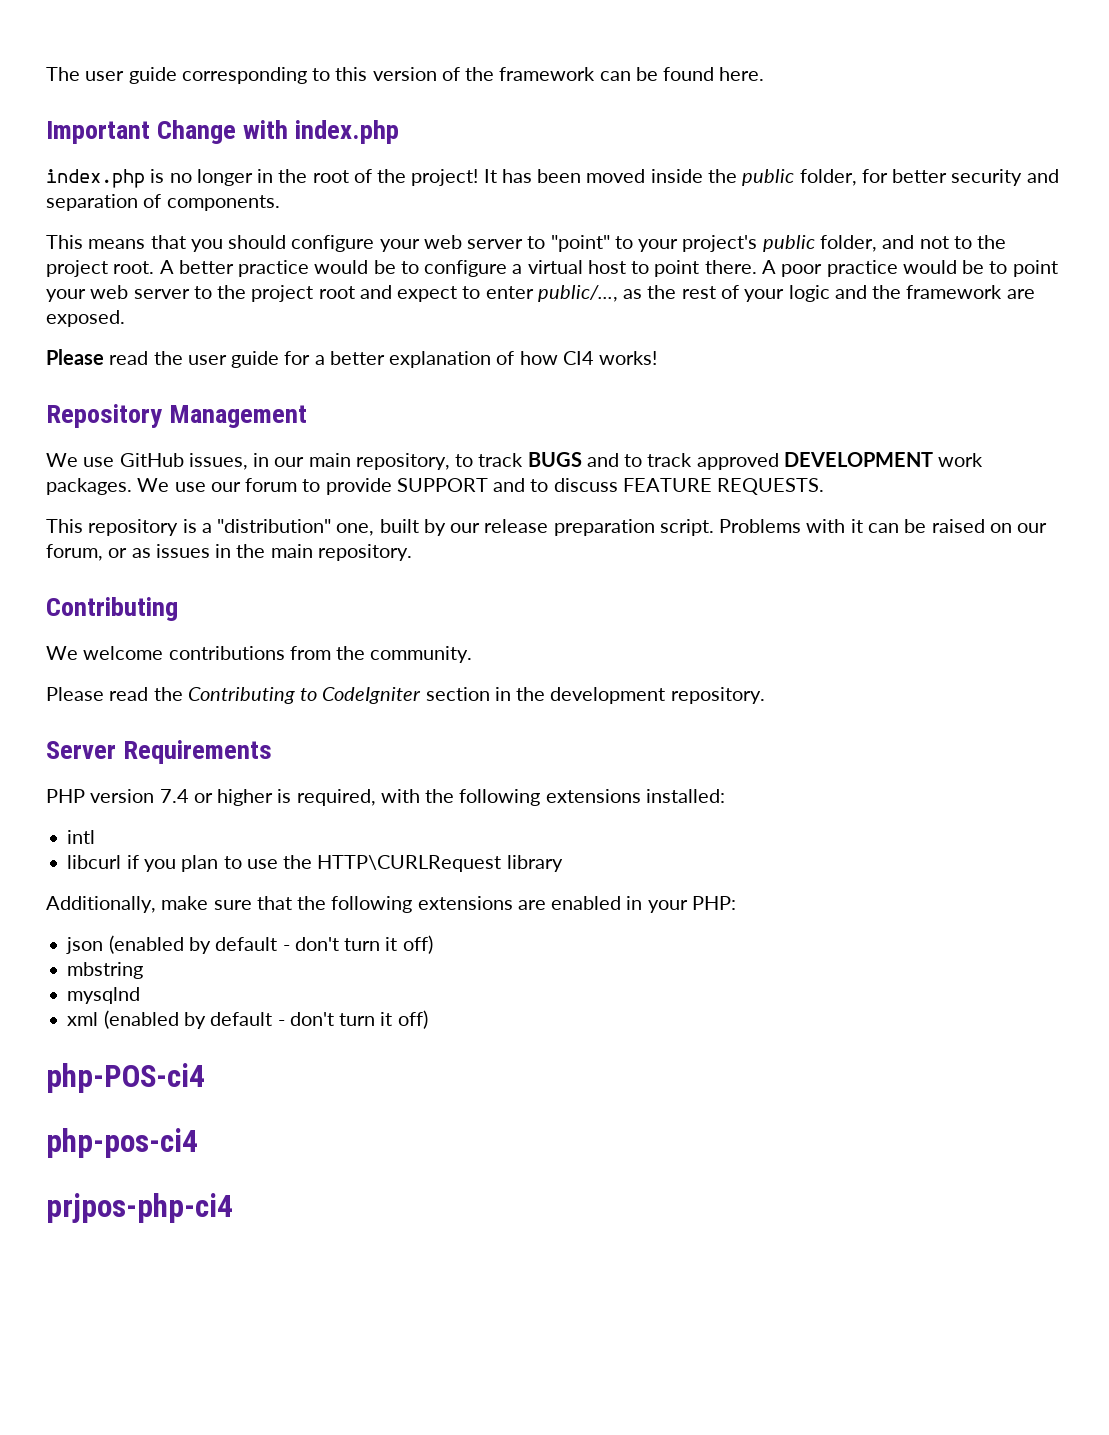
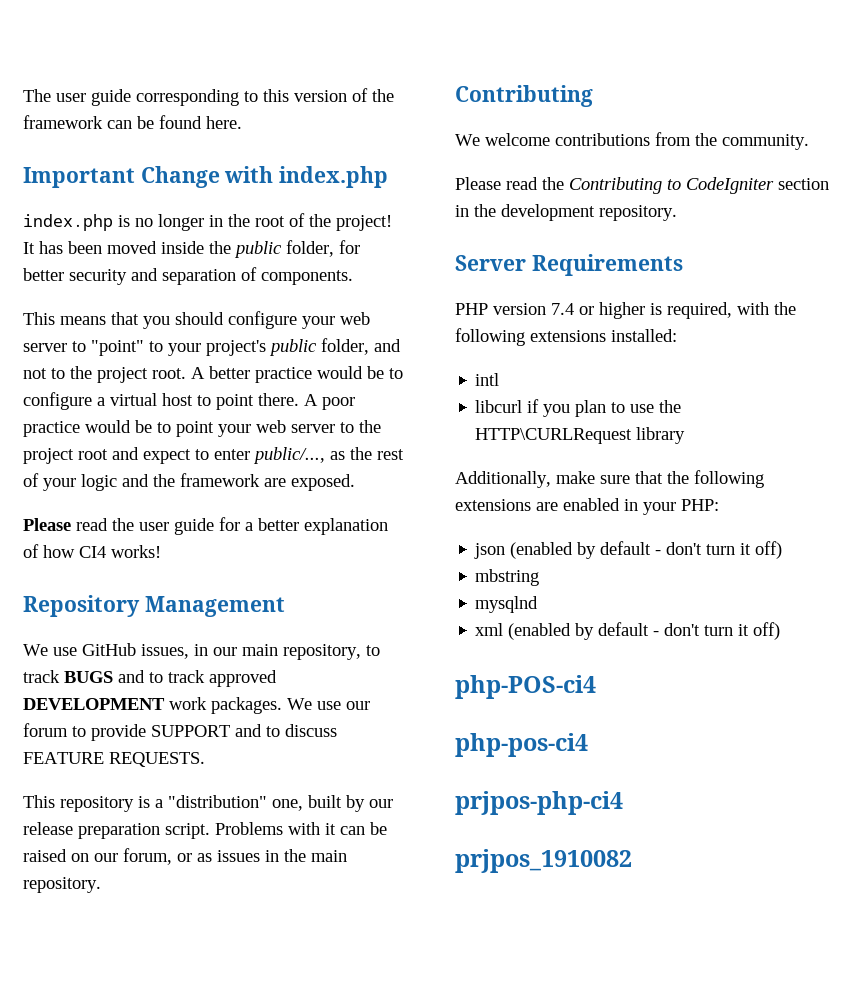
(233, 1208) none -> [455,849,632,873] // prjpos_1910082

